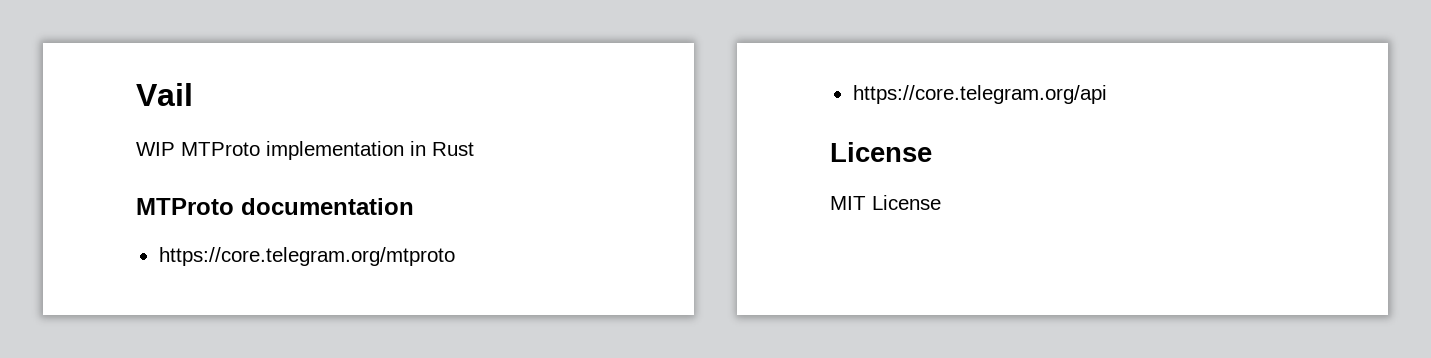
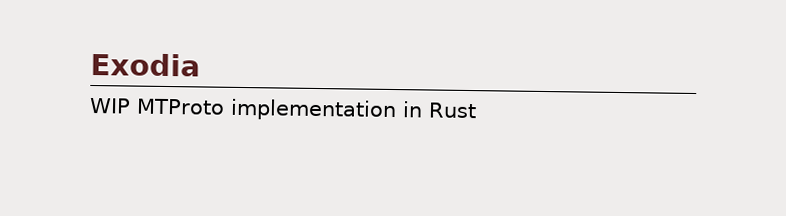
[136,83,193,106] Vail -> [90,52,201,77] Exodia
[136,198,414,215] [158,247,455,266] [852,85,1107,104] [830,142,932,162] [830,195,941,210] // MTProto documentation // https://core.telegram.org/mtproto // https://core.telegram.org/api // License // MIT License -> (477, 110) none

